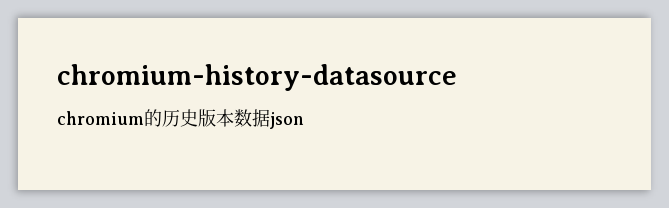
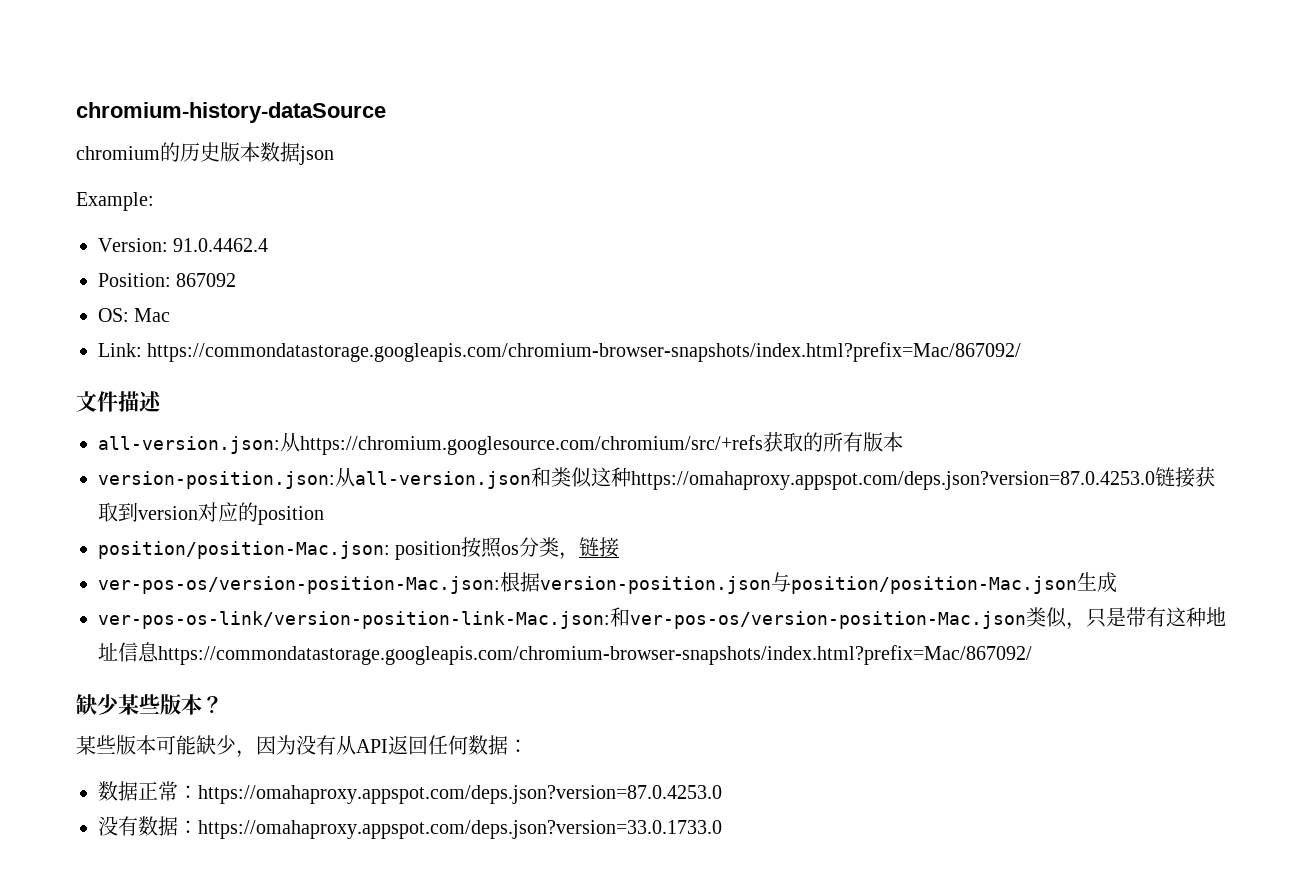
[57,64,457,91] chromium-history-datasource -> [76,102,386,123] chromium-history-dataSource
(304, 120) none -> [76,192,154,211] [98,238,269,252] [98,273,237,287] [98,308,171,322] [98,342,1022,362] [76,391,162,412] [98,432,903,455] [98,467,1215,490] [98,502,324,525] [98,537,620,560] [98,572,1117,594] [98,607,1226,630] [98,642,1032,665] [76,694,223,715] [76,735,528,758] [98,781,722,804] [98,816,722,839] // Example: // Version: 91.0.4462.4 // Position: 867092 // OS: Mac // Link: https://commondatastorage.googleapis.com/chromium-browser-snapshots/index.html?prefix=Mac/867092/ // 文件描述 // all-version.json:从https://chromium.googlesource.com/chromium/src/+refs获取的所有版本 // version-position.json:从all-version.json和类似这种https://omahaproxy.appspot.com/deps.json?version=87.0.4253.0链接获取到version对应的position // position/position-Mac.json: position按照os分类，链接 // ver-pos-os/version-position-Mac.json:根据version-position.json与position/position-Mac.json生成 // ver-pos-os-link/version-position-link-Mac.json:和ver-pos-os/version-position-Mac.json类似，只是带有这种地址信息https://commondatastorage.googleapis.com/chromium-browser-snapshots/index.html?prefix=Mac/867092/ // 缺少某些版本？ // 某些版本可能缺少，因为没有从API返回任何数据： // 数据正常：https://omahaproxy.appspot.com/deps.json?version=87.0.4253.0 // 没有数据：https://omahaproxy.appspot.com/deps.json?version=33.0.1733.0

